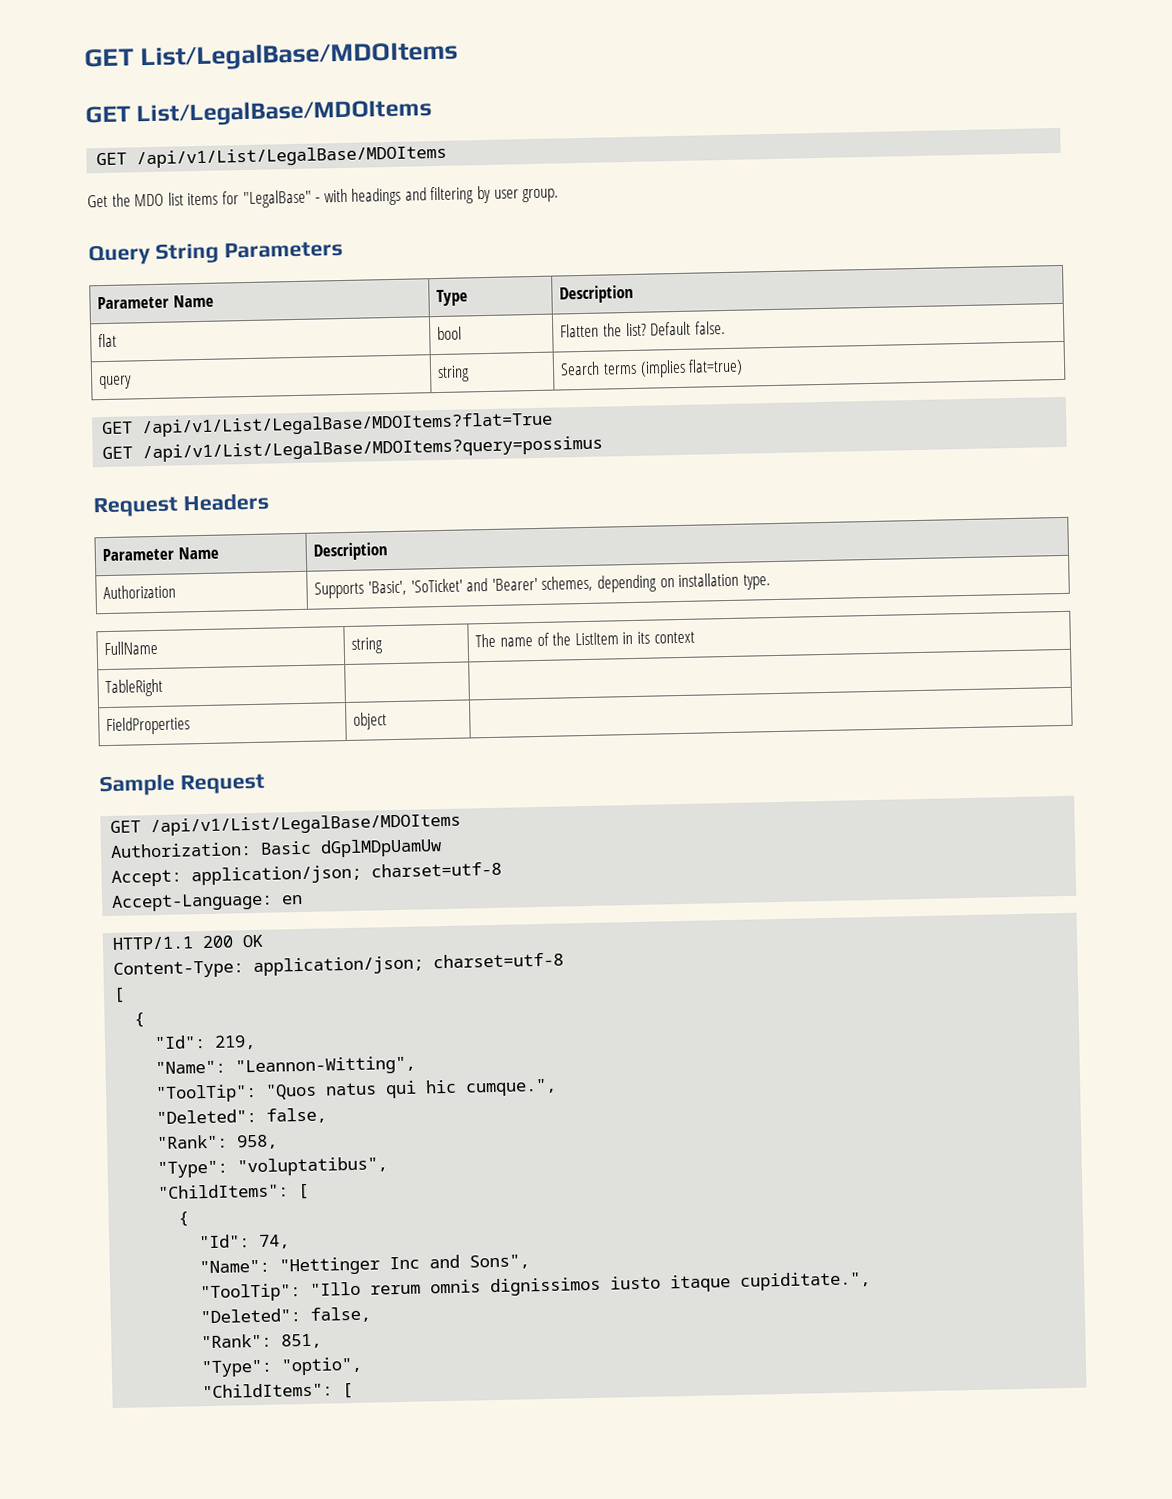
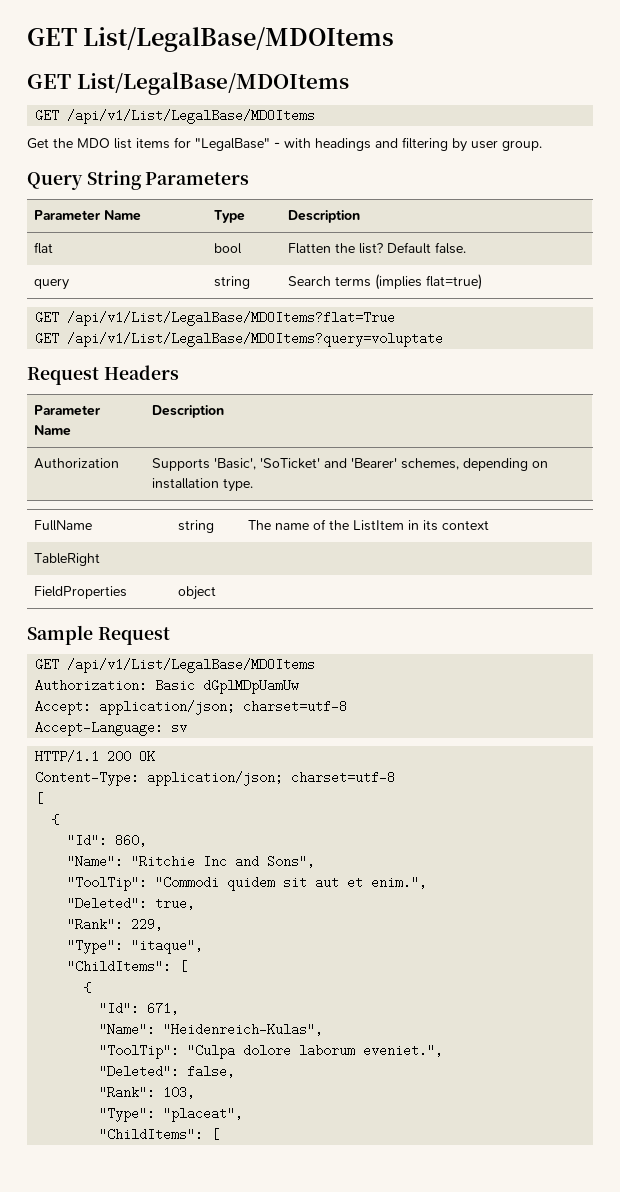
[142,435,604,463] /api/v1/List/LegalBase/MDOItems?query=possimus -> [67,332,444,347] /api/v1/List/LegalBase/MDOItems?query=voluptate
[281,894,304,905] en -> [171,725,188,732] sv
[214,1034,257,1050] [155,1055,417,1077] [155,1078,558,1104] [156,1107,328,1125] [157,1134,279,1150] [157,1156,389,1179] 219, // "Name": "Leannon-Witting", // "ToolTip": "Quos natus qui hic cumque.", // "Deleted": false, // "Rank": 958, // "Type": "voluptatibus", -> [115,834,148,847] [67,855,316,868] [67,876,428,891] [67,897,196,910] [67,918,164,931] [67,939,204,954] 860, // "Name": "Ritchie Inc and Sons", // "ToolTip": "Commodi quidem sit aut et enim.", // "Deleted": true, // "Rank": 229, // "Type": "itaque",
[259,1234,291,1249] [199,1254,531,1276] [200,1271,872,1303] [200,1306,372,1324] [201,1333,323,1349] [201,1356,364,1378] 74, // "Name": "Hettinger Inc and Sons", // "ToolTip": "Illo rerum omnis dignissimos iusto itaque cupiditate.", // "Deleted": false, // "Rank": 851, // "Type": "optio", -> [147,1002,180,1015] [99,1023,324,1036] [99,1044,444,1059] [99,1065,236,1078] [99,1086,196,1099] [99,1107,244,1122] 671, // "Name": "Heidenreich-Kulas", // "ToolTip": "Culpa dolore laborum eveniet.", // "Deleted": false, // "Rank": 103, // "Type": "placeat",

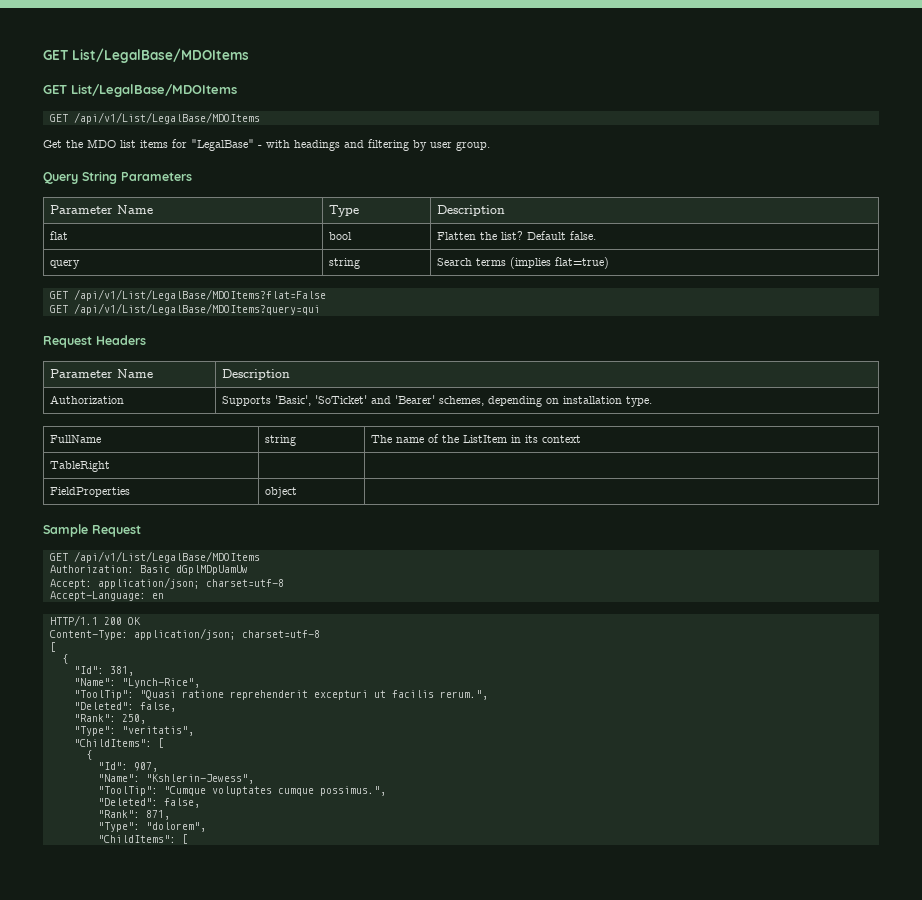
[67,311,396,326] [35,332,444,347] /api/v1/List/LegalBase/MDOItems?flat=True // GET /api/v1/List/LegalBase/MDOItems?query=voluptate -> [73,289,326,301] [49,303,320,315] /api/v1/List/LegalBase/MDOItems?flat=False // GET /api/v1/List/LegalBase/MDOItems?query=qui
[171,725,188,732] sv -> [151,593,164,599] en
[115,834,148,847] [67,855,316,868] [67,876,428,891] [67,897,196,910] [67,918,164,931] [67,939,204,954] 860, // "Name": "Ritchie Inc and Sons", // "ToolTip": "Commodi quidem sit aut et enim.", // "Deleted": true, // "Rank": 229, // "Type": "itaque", -> [109,666,134,676] [73,678,200,688] [73,690,488,700] [73,702,176,712] [73,714,146,724] [73,726,194,736] 381, // "Name": "Lynch-Rice", // "ToolTip": "Quasi ratione reprehenderit excepturi ut facilis rerum.", // "Deleted": false, // "Rank": 250, // "Type": "veritatis",
[147,1002,180,1015] [99,1023,324,1036] [99,1044,444,1059] [99,1065,236,1078] [99,1086,196,1099] [99,1107,244,1122] 671, // "Name": "Heidenreich-Kulas", // "ToolTip": "Culpa dolore laborum eveniet.", // "Deleted": false, // "Rank": 103, // "Type": "placeat", -> [133,762,158,772] [97,774,254,784] [97,786,386,796] [97,798,200,808] [97,810,170,820] [97,822,206,832] 907, // "Name": "Kshlerin-Jewess", // "ToolTip": "Cumque voluptates cumque possimus.", // "Deleted": false, // "Rank": 871, // "Type": "dolorem",

